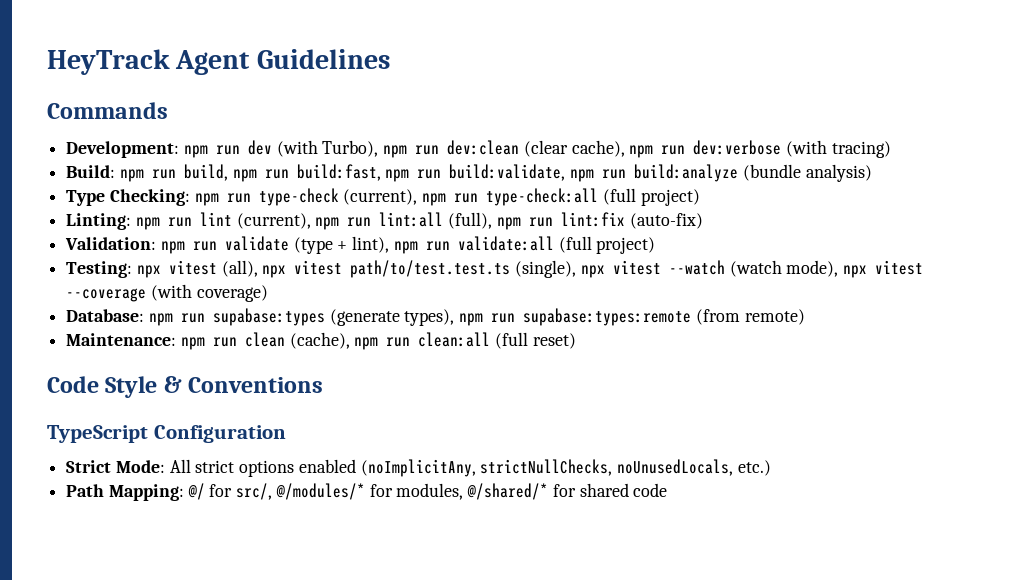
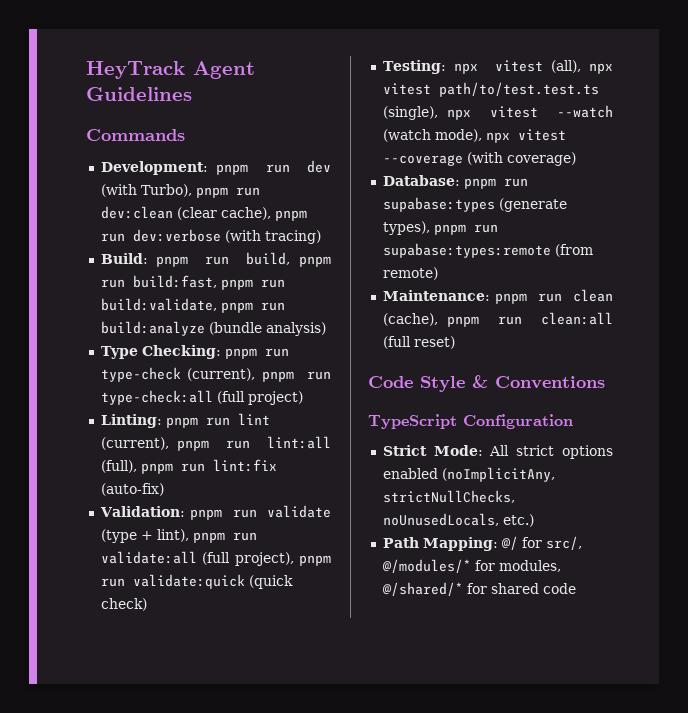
[183,145,208,158] npm -> [216,164,249,175] pnpm
[383,145,408,158] npm -> [195,187,228,198] pnpm
[629,145,654,158] npm -> [274,210,307,221] pnpm
[119,169,144,182] npm -> [156,256,189,267] pnpm
[232,169,257,182] npm -> [299,256,331,267] pnpm
[385,169,410,182] npm -> [220,279,253,290] pnpm
[570,169,595,182] npm -> [220,302,253,313] pnpm
[194,193,219,206] npm -> [224,348,257,359] pnpm
[422,193,447,206] npm -> [261,371,294,382] pnpm
[135,217,160,230] npm -> [165,417,198,428] pnpm
[315,217,340,230] npm -> [177,440,210,451] pnpm
[496,217,521,230] npm -> [140,463,173,474] pnpm
[160,241,185,254] npm -> [190,509,223,520] pnpm
[393,241,418,254] npm -> [192,532,225,543] pnpm
[596,237,656,254] project) -> [234,552,331,566] [100,574,293,589] [100,598,147,611] project), pnpm run validate:quick (quick check)
[148,313,173,326] npm -> [463,178,496,189] pnpm
[459,313,484,326] npm -> [433,224,466,235] pnpm
[180,337,205,350] npm -> [495,293,528,304] pnpm
[354,337,379,350] npm -> [447,316,480,327] pnpm

